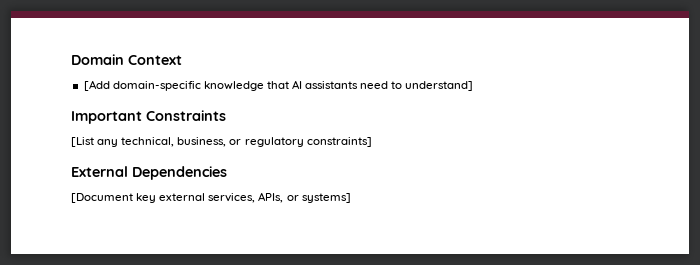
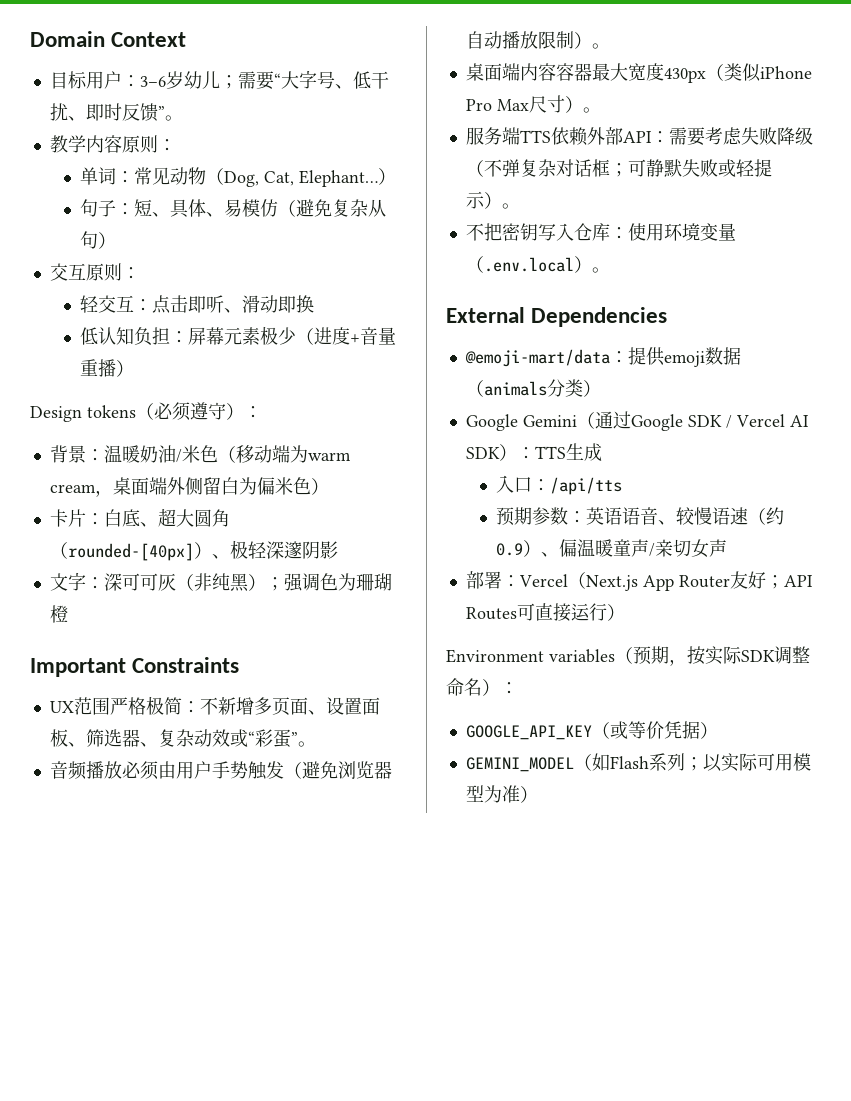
[83,80,474,91] [71,110,226,124] [71,137,372,147] [71,166,227,180] [71,192,351,203] [Add domain-specific knowledge that AI assistants need to understand] // Important Constraints // [List any technical, business, or regulatory constraints] // External Dependencies // [Document key external services, APIs, or systems] -> [49,70,389,90] [49,103,183,122] [49,135,176,153] [79,167,396,187] [79,199,386,218] [79,231,116,249] [49,263,140,281] [79,295,314,314] [79,326,396,346] [79,359,134,377] [30,402,262,422] [49,445,351,463] [49,477,329,497] [49,508,230,527] [49,540,338,561] [49,572,392,592] [49,605,68,623] [30,657,240,677] [49,696,380,716] [49,729,316,748] [49,761,392,780] [465,31,610,49] [465,63,812,83] [465,95,601,113] [465,127,813,146] [465,159,772,177] [465,191,520,209] [465,223,736,241] [465,256,610,273] [446,307,668,327] [464,347,741,367] [465,379,601,397] [465,411,809,431] [465,443,602,461] [495,475,622,495] [495,507,784,526] [495,539,727,558] [465,571,813,591] [465,603,625,622] [446,646,810,666] [446,678,518,696] [465,721,718,740] [465,753,811,772] [465,785,538,803] 目标用户：3–6岁幼儿；需要“大字号、低干扰、即时反馈”。 // 教学内容原则： // 单词：常见动物（Dog, Cat, Elephant…） // 句子：短、具体、易模仿（避免复杂从句） // 交互原则： // 轻交互：点击即听、滑动即换 // 低认知负担：屏幕元素极少（进度+音量重播） // Design tokens（必须遵守）： // 背景：温暖奶油/米色（移动端为warm cream，桌面端外侧留白为偏米色） // 卡片：白底、超大圆角（rounded-[40px]）、极轻深邃阴影 // 文字：深可可灰（非纯黑）；强调色为珊瑚橙 // Important Constraints // UX范围严格极简：不新增多页面、设置面板、筛选器、复杂动效或“彩蛋”。 // 音频播放必须由用户手势触发（避免浏览器自动播放限制）。 // 桌面端内容容器最大宽度430px（类似iPhone Pro Max尺寸）。 // 服务端TTS依赖外部API：需要考虑失败降级（不弹复杂对话框；可静默失败或轻提示）。 // 不把密钥写入仓库：使用环境变量（.env.local）。 // External Dependencies // @emoji-mart/data：提供emoji数据（animals分类） // Google Gemini（通过Google SDK / Vercel AI SDK）：TTS生成 // 入口：/api/tts // 预期参数：英语语音、较慢语速（约0.9）、偏温暖童声/亲切女声 // 部署：Vercel（Next.js App Router友好；API Routes可直接运行） // Environment variables（预期，按实际SDK调整命名）： // GOOGLE_API_KEY（或等价凭据） // GEMINI_MODEL（如Flash系列；以实际可用模型为准）

